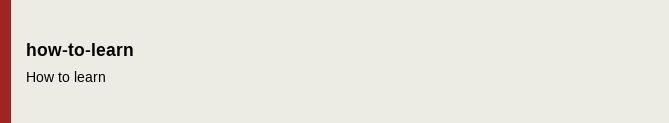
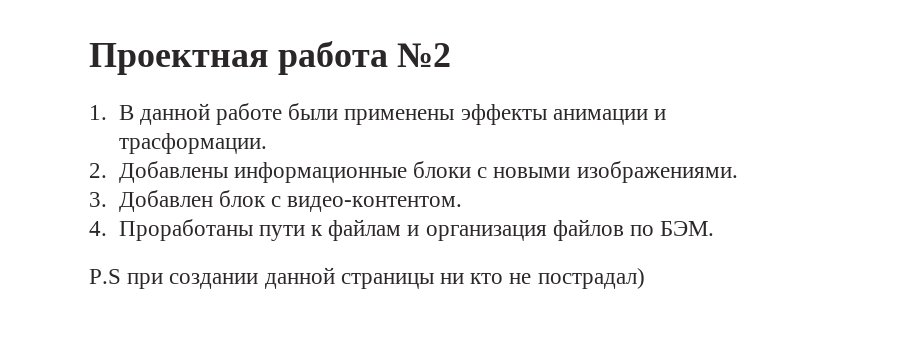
[26,43,134,56] [26,71,106,82] how-to-learn // How to learn -> [89,41,452,75] [89,103,666,125] [118,133,267,154] [89,161,738,183] [89,190,463,212] [89,219,715,241] [89,267,645,289] Проектная работа №2 // 1. В данной работе были применены эффекты анимации и трасформации. // 2. Добавлены информационные блоки с новыми изображениями. // 3. Добавлен блок с видео-контентом. // 4. Проработаны пути к файлам и организация файлов по БЭМ. // P.S при создании данной страницы ни кто не пострадал)

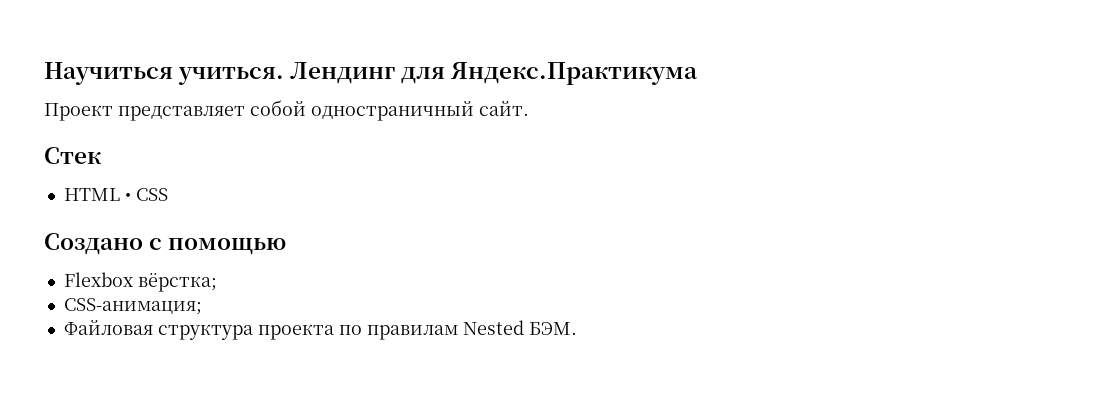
[89,41,452,75] [89,103,666,125] [118,133,267,154] [89,161,738,183] [89,190,463,212] [89,219,715,241] [89,267,645,289] Проектная работа №2 // 1. В данной работе были применены эффекты анимации и трасформации. // 2. Добавлены информационные блоки с новыми изображениями. // 3. Добавлен блок с видео-контентом. // 4. Проработаны пути к файлам и организация файлов по БЭМ. // P.S при создании данной страницы ни кто не пострадал) -> [44,62,699,85] [44,100,529,121] [44,147,102,164] [63,188,168,201] [44,233,287,255] [63,272,217,292] [63,298,202,315] [63,320,577,340] Научиться учиться. Лендинг для Яндекс.Практикума // Проект представляет собой одностраничный сайт. // Стек // HTML • CSS // Создано с помощью // Flexbox вёрстка; // CSS-анимация; // Файловая структура проекта по правилам Nested БЭМ.

